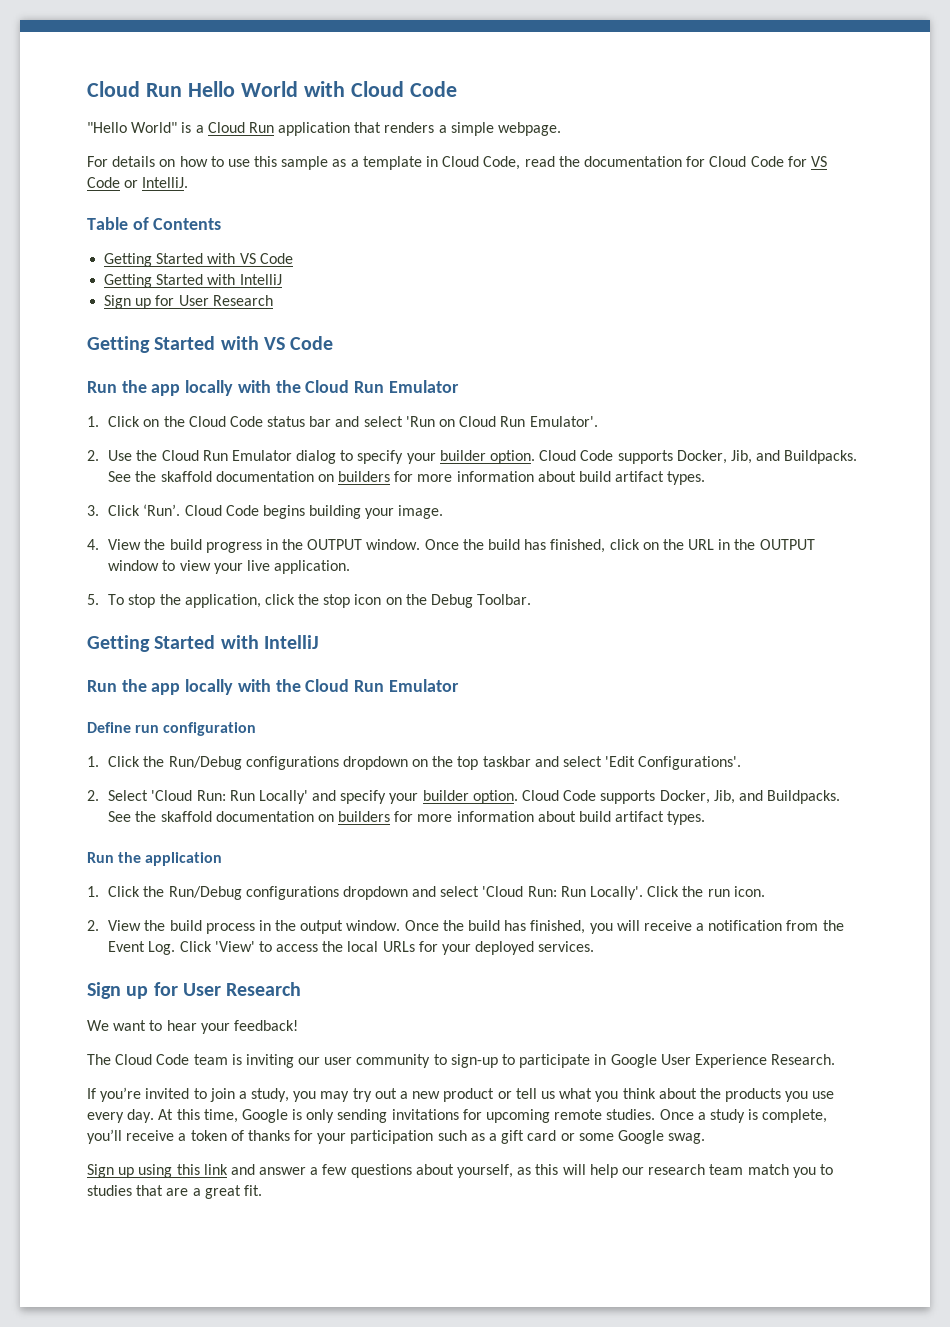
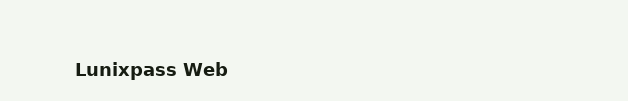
[87,81,457,97] [87,122,562,136] [87,156,827,170] [87,177,189,188] [87,217,222,230] [104,253,293,267] [104,274,282,288] [104,295,273,309] [87,336,334,353] [87,380,459,396] [87,416,598,427] [87,450,858,464] [108,471,706,485] [87,504,444,519] [87,539,815,553] [108,560,351,574] [87,594,532,608] [87,635,319,652] [87,679,459,695] [87,722,257,736] [87,756,742,770] [87,790,841,804] [108,811,706,825] [87,852,223,866] [87,886,765,900] [87,920,844,934] [108,941,595,955] [87,982,302,999] [87,1020,298,1034] [87,1054,836,1068] [87,1087,835,1102] [87,1109,828,1123] [87,1129,706,1144] [87,1164,833,1178] [87,1185,262,1199] Cloud Run Hello World with Cloud Code // "Hello World" is a Cloud Run application that renders a simple webpage. // For details on how to use this sample as a template in Cloud Code, read the documentation for Cloud Code for VS Code or IntelliJ. // Table of Contents // Getting Started with VS Code // Getting Started with IntelliJ // Sign up for User Research // Getting Started with VS Code // Run the app locally with the Cloud Run Emulator // 1. Click on the Cloud Code status bar and select 'Run on Cloud Run Emulator'. // 2. Use the Cloud Run Emulator dialog to specify your builder option. Cloud Code supports Docker, Jib, and Buildpacks. See the skaffold documentation on builders for more information about build artifact types. // 3. Click ‘Run’. Cloud Code begins building your image. // 4. View the build progress in the OUTPUT window. Once the build has finished, click on the URL in the OUTPUT window to view your live application. // 5. To stop the application, click the stop icon on the Debug Toolbar. // Getting Started with IntelliJ // Run the app locally with the Cloud Run Emulator // Define run configuration // 1. Click the Run/Debug configurations dropdown on the top taskbar and select 'Edit Configurations'. // 2. Select 'Cloud Run: Run Locally' and specify your builder option. Cloud Code supports Docker, Jib, and Buildpacks. See the skaffold documentation on builders for more information about build artifact types. // Run the application // 1. Click the Run/Debug configurations dropdown and select 'Cloud Run: Run Locally'. Click the run icon. // 2. View the build process in the output window. Once the build has finished, you will receive a notification from the Event Log. Click 'View' to access the local URLs for your deployed services. // Sign up for User Research // We want to hear your feedback! // The Cloud Code team is inviting our user community to sign-up to participate in Google User Experience Research. // If you’re invited to join a study, you may try out a new product or tell us what you think about the products you use every day. At this time, Google is only sending invitations for upcoming remote studies. Once a study is complete, you’ll receive a token of thanks for your participation such as a gift card or some Google swag. // Sign up using this link and answer a few questions about yourself, as this will help our research team match you to studies that are a great fit. -> [75,62,228,80] Lunixpass Web

